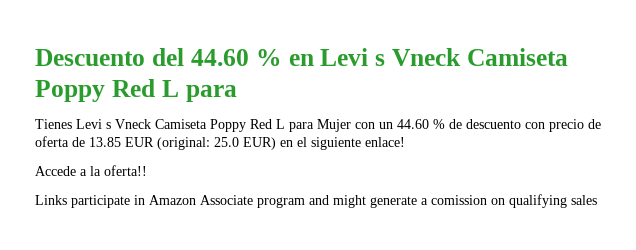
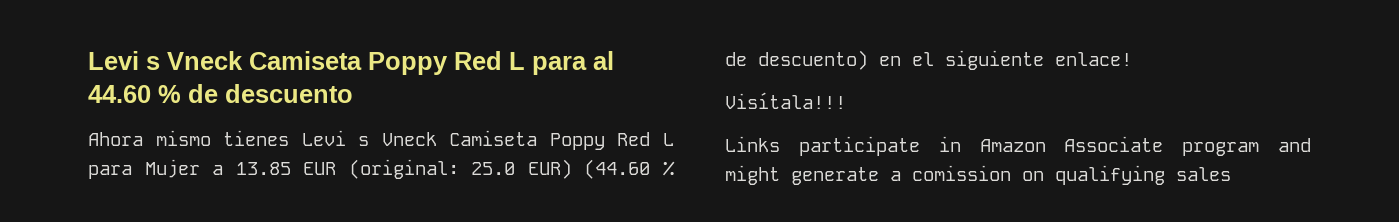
[35,48,569,66] [35,79,237,102] [35,119,72,129] Descuento del 44.60 % en Levi s Vneck Camiseta Poppy Red L para // Tienes -> [88,51,614,75] [88,84,353,103] [88,130,290,146] Levi s Vneck Camiseta Poppy Red L para al 44.60 % de descuento // Ahora mismo tienes
[355,119,601,132] [35,136,85,147] con un 44.60 % de descuento con precio de oferta de -> [212,165,224,175] a
(276, 143) none -> [584,159,675,179] [725,50,868,70] (44.60 % de descuento)
[35,165,147,176] Accede a la oferta!! -> [725,92,846,109] Visítala!!!

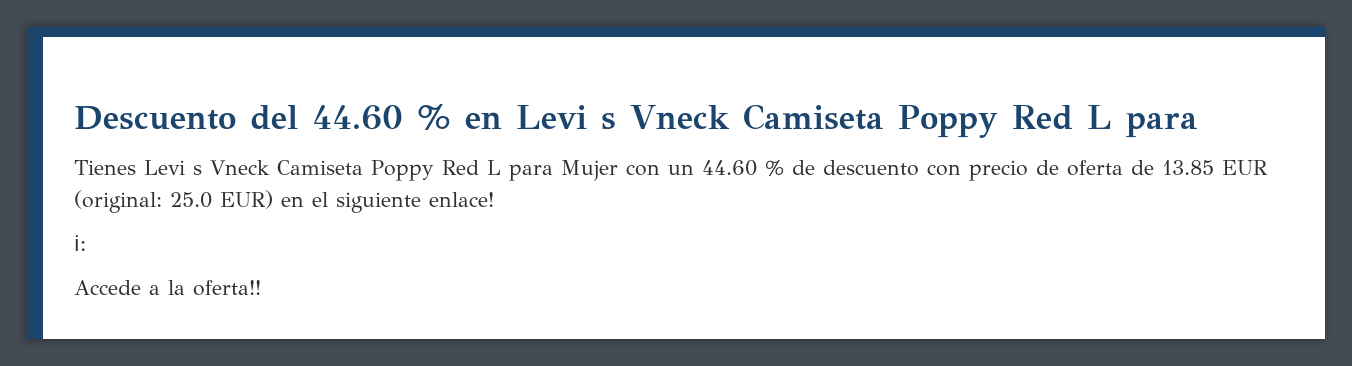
[88,51,614,75] [88,84,353,103] [88,130,290,146] Levi s Vneck Camiseta Poppy Red L para al 44.60 % de descuento // Ahora mismo tienes -> [74,104,1198,138] [74,160,136,175] Descuento del 44.60 % en Levi s Vneck Camiseta Poppy Red L para // Tienes
[212,165,224,175] a -> [625,160,1154,181] con un 44.60 % de descuento con precio de oferta de
[584,159,675,179] [725,50,868,70] (44.60 % de descuento) -> (273, 199) none
[725,92,846,109] [725,136,1311,156] [725,165,1231,185] Visítala!!! // Links participate in Amazon Associate program and might generate a comission on qualifying sales -> [74,235,86,251] [74,280,261,296] ℹ: // Accede a la oferta!!

